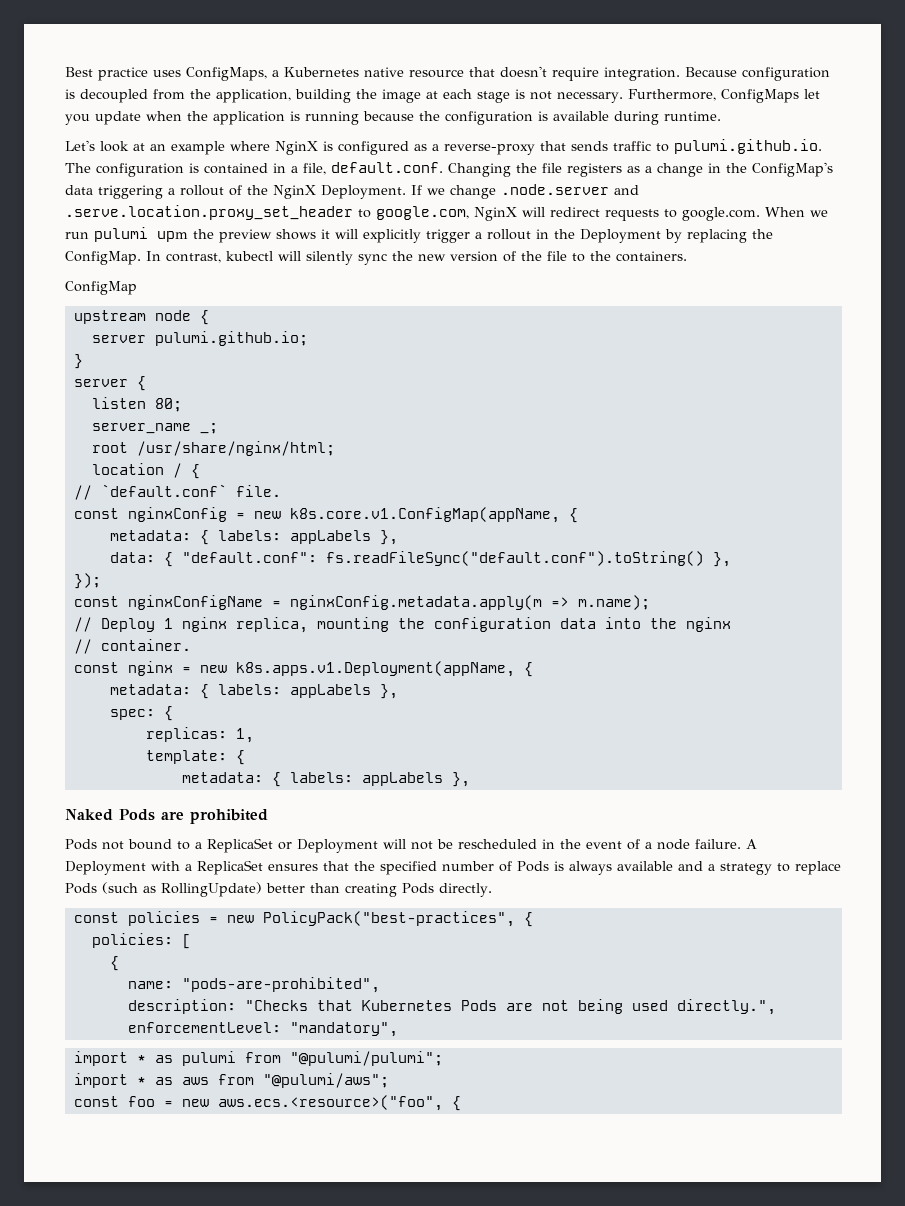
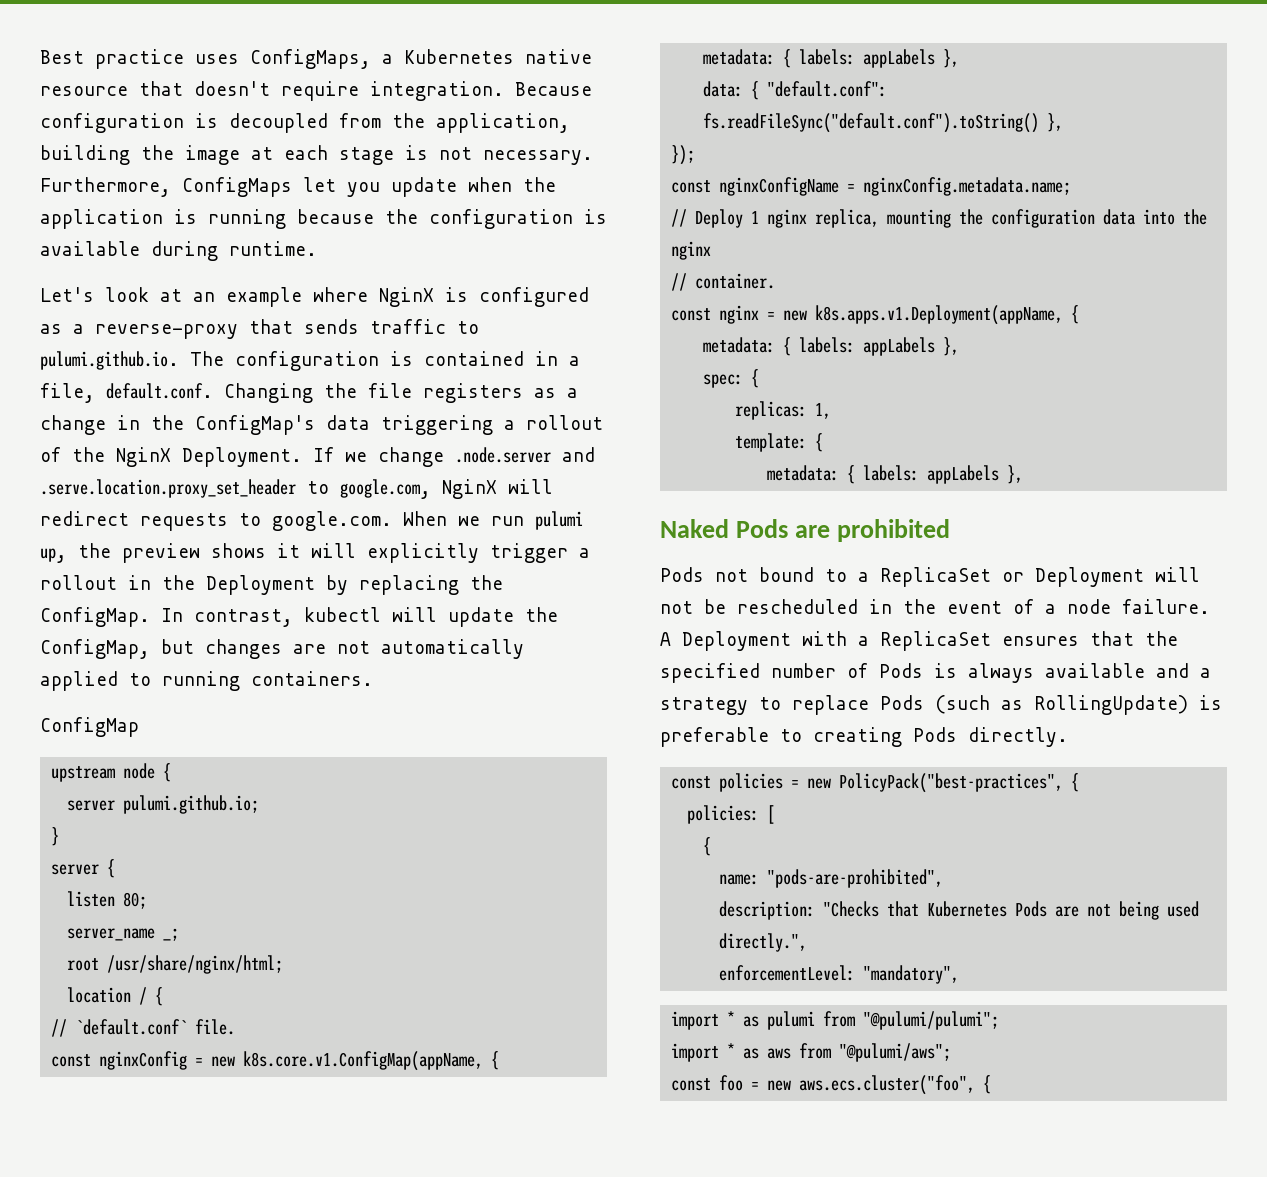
[157,231,188,242] upm -> [40,548,67,563] up,
[306,251,611,265] silently sync the new version of the file to the -> [448,607,558,627] [40,639,524,659] [40,671,240,691] update the ConfigMap, but changes are not automatically applied to running
[289,595,650,610] nginxConfig.metadata.apply(m => m.name); -> [863,177,1072,196] nginxConfig.metadata.name;
[266,883,340,893] better than -> [1199,695,1222,710] [660,727,802,747] is preferable to
[217,1095,443,1111] aws.ecs.<resource>("foo", -> [799,1075,976,1095] aws.ecs.cluster("foo",

